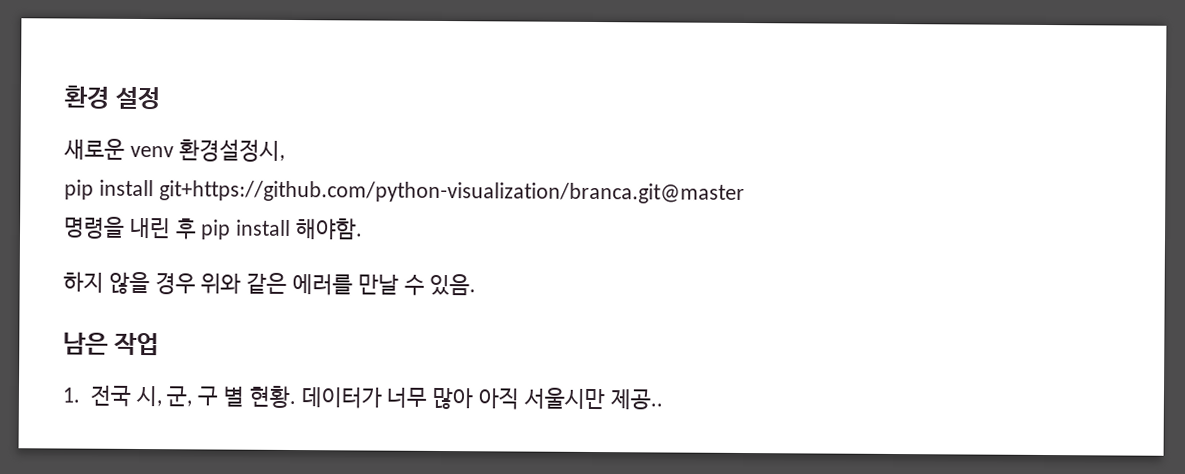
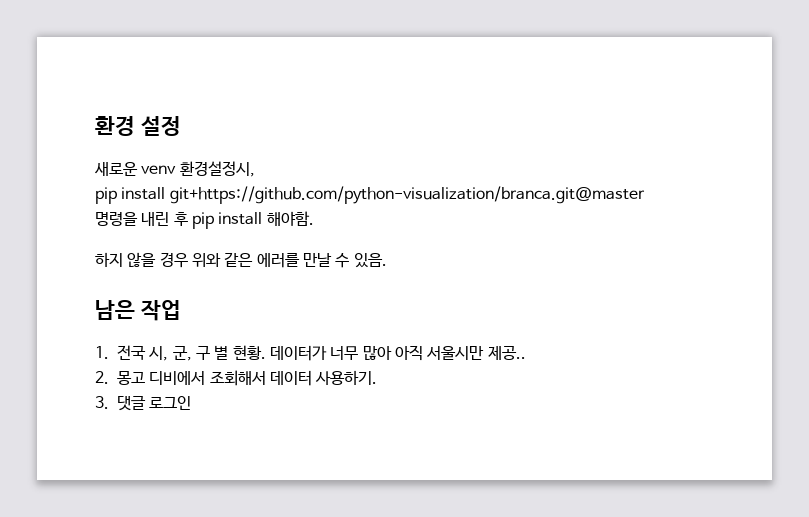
(663, 399) none -> [95,370,378,386] [95,396,192,411] // 2. 몽고 디비에서 조회해서 데이터 사용하기. // 3. 댓글 로그인

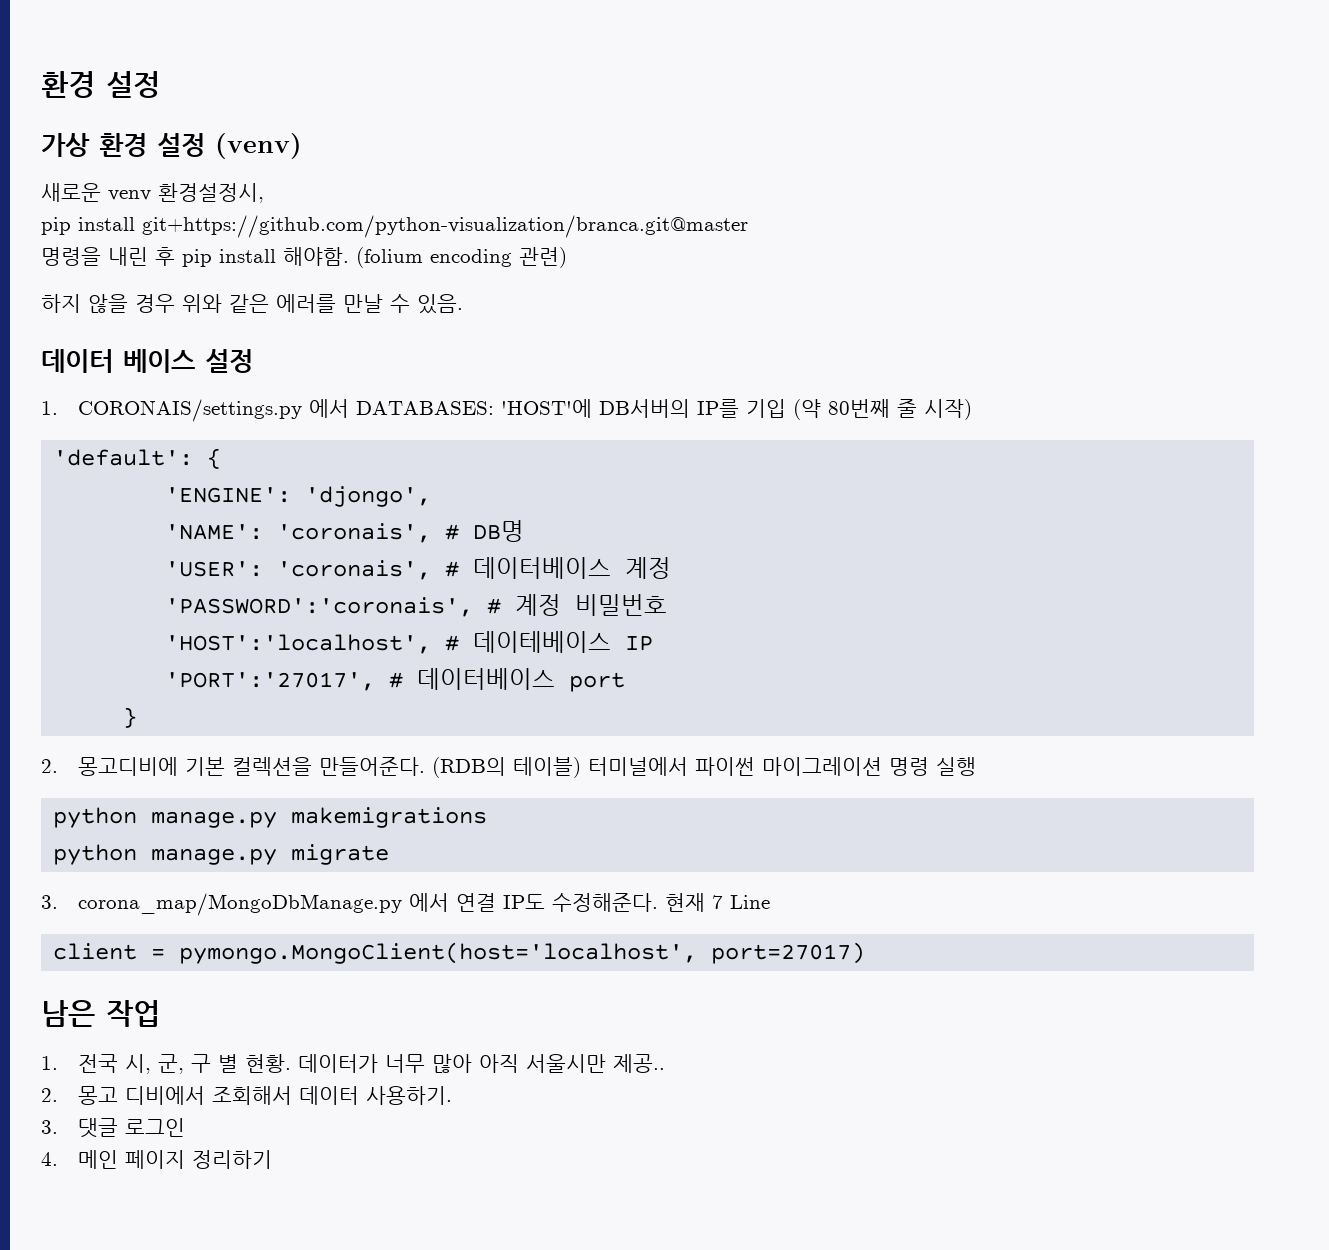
[95,116,181,136] 환경 설정 -> [41,71,160,98] [41,133,302,159] 환경 설정 // 가상 환경 설정 (venv)
(314, 218) none -> [356,247,567,268] (folium encoding 관련)
(387, 260) none -> [41,349,253,373] [41,399,973,422] [53,448,222,469] [165,486,432,507] [165,520,525,543] [165,557,672,580] [165,594,668,617] [165,631,654,654] [165,668,626,692] [123,707,138,728] [41,757,977,778] [53,807,488,828] [53,844,390,865] [41,893,771,916] [53,942,866,964] // 데이터 베이스 설정 // 1. CORONAIS/settings.py 에서 DATABASES: 'HOST'에 DB서버의 IP를 기입 (약 80번째 줄 시작) // 'default': { // 'ENGINE': 'djongo', // 'NAME': 'coronais', # DB명 // 'USER': 'coronais', # 데이터베이스 계정 // 'PASSWORD':'coronais', # 계정 비밀번호 // 'HOST':'localhost', # 데이테베이스 IP // 'PORT':'27017', # 데이터베이스 port // } // 2. 몽고디비에 기본 컬렉션을 만들어준다. (RDB의 테이블) 터미널에서 파이썬 마이그레이션 명령 실행 // python manage.py makemigrations // python manage.py migrate // 3. corona_map/MongoDbManage.py 에서 연결 IP도 수정해준다. 현재 7 Line // client = pymongo.MongoClient(host='localhost', port=27017)
(192, 403) none -> [41,1150,273,1169] // 4. 메인 페이지 정리하기

